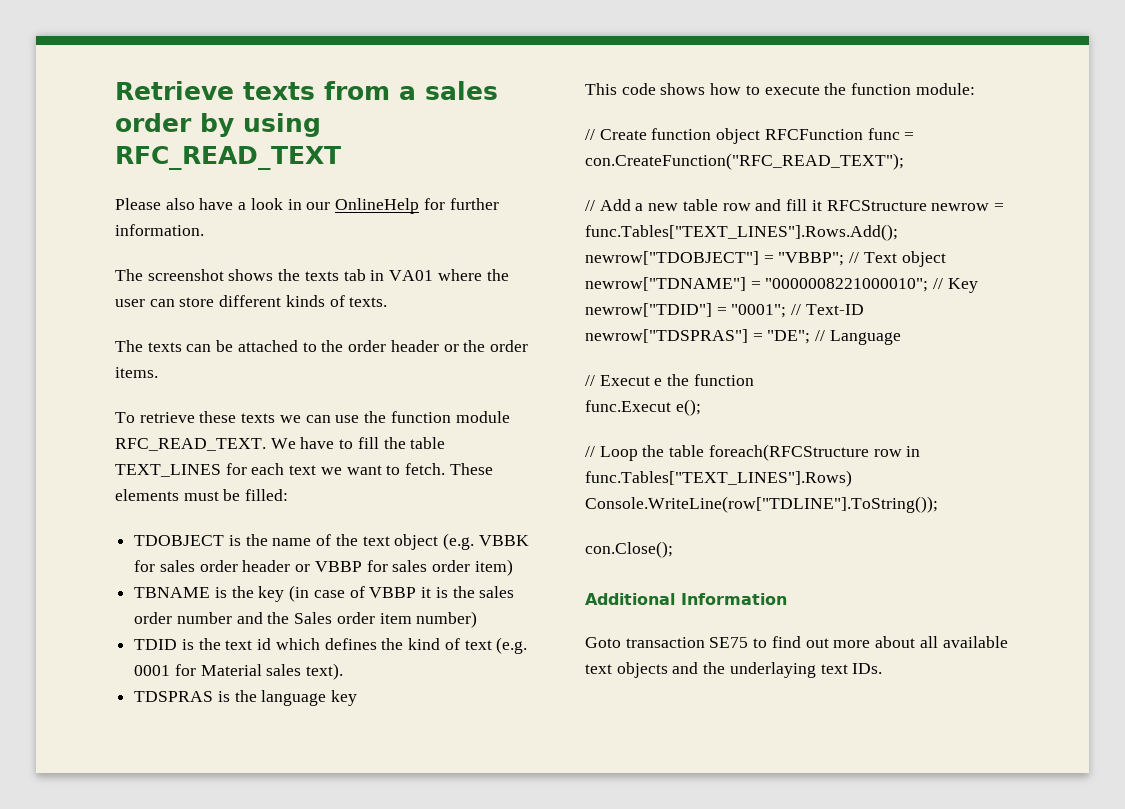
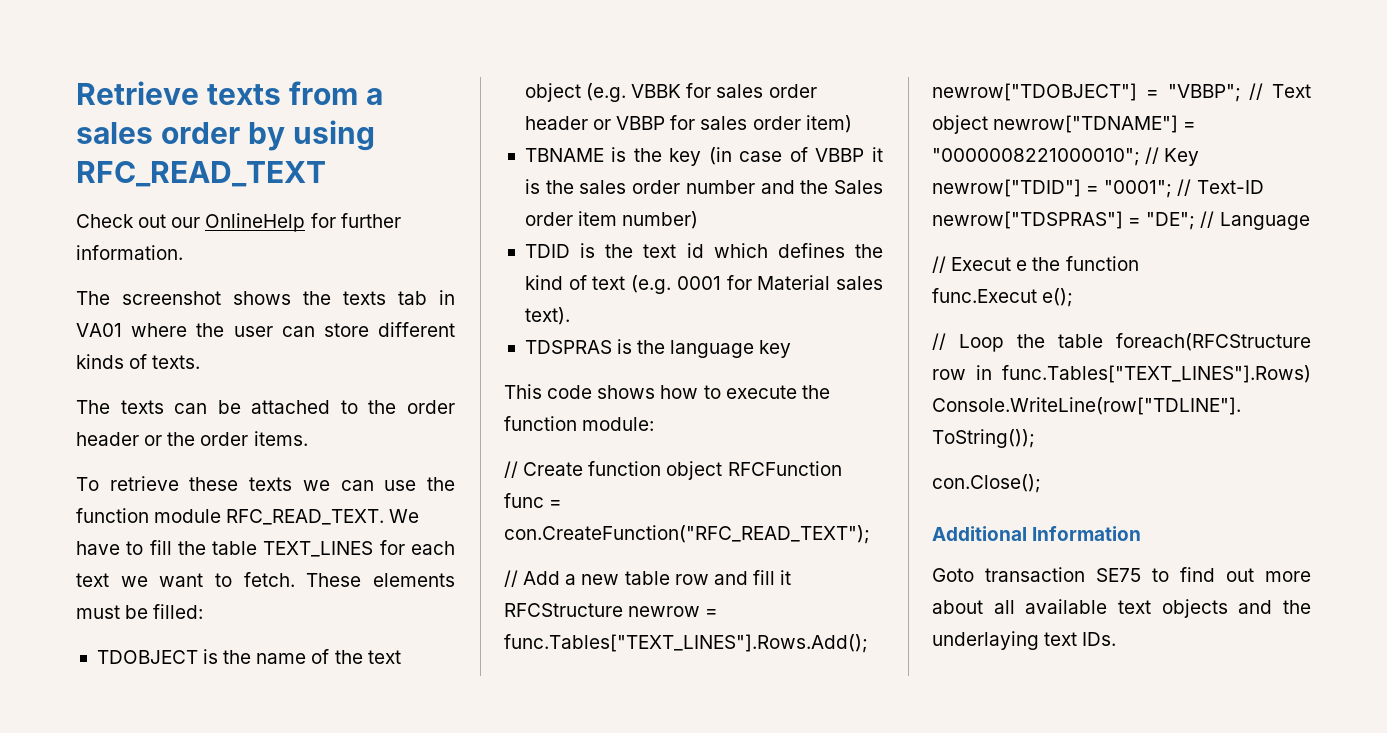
[115,198,302,210] Please also have a look in -> [76,214,167,228] Check out

